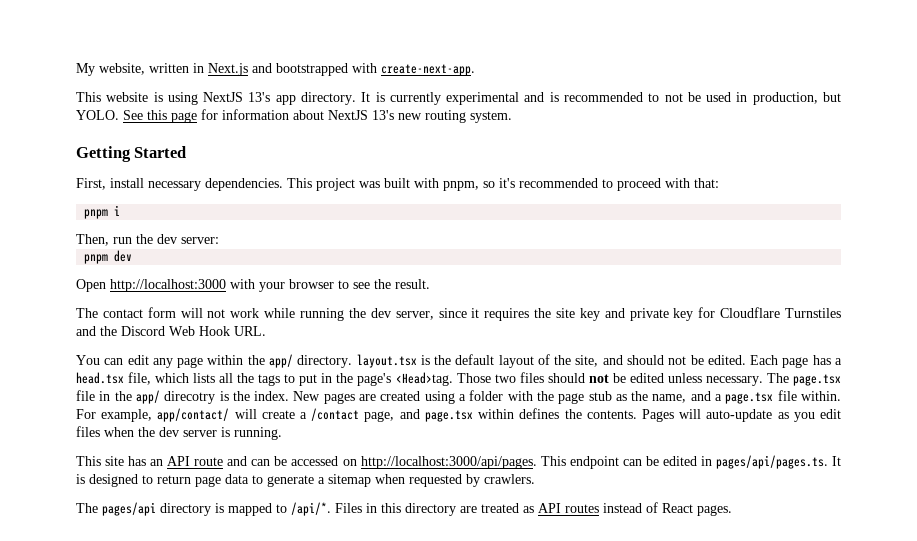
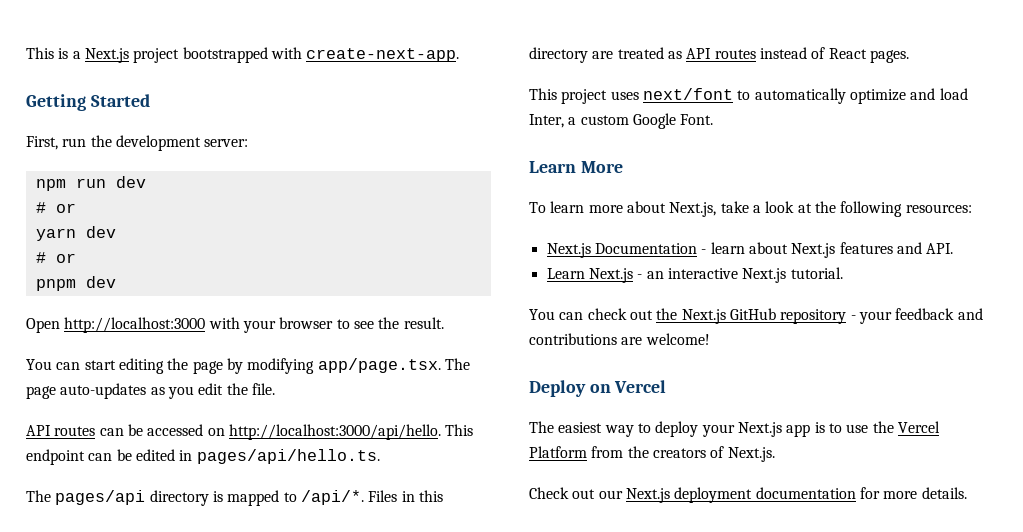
[76,63,475,76] [76,92,842,105] [76,109,512,123] [76,146,187,162] [76,178,719,191] [84,205,121,219] [76,234,219,246] My website, written in Next.js and bootstrapped with create-next-app. // This website is using NextJS 13's app directory. It is currently experimental and is recommended to not be used in production, but YOLO. See this page for information about NextJS 13's new routing system. // Getting Started // First, install necessary dependencies. This project was built with pnpm, so it's recommended to proceed with that: // pnpm i // Then, run the dev server: -> [26,47,460,63] [26,94,150,111] [26,135,249,151] [35,176,146,191] [35,202,76,213] [35,226,116,241] [35,252,76,263] This is a Next.js project bootstrapped with create-next-app. // Getting Started // First, run the development server: // npm run dev // # or // yarn dev // # or
[76,307,842,321] [76,326,266,336] [76,354,842,368] [76,372,842,386] [76,390,841,404] [76,408,842,422] [76,426,282,440] [76,456,248,466] The contact form will not work while running the dev server, since it requires the site key and private key for Cloudflare Turnstiles and the Discord Web Hook URL. // You can edit any page within the app/ directory. layout.tsx is the default layout of the site, and should not be edited. Each page has a head.tsx file, which lists all the tags to put in the page's <Head>tag. Those two files should not be edited unless necessary. The page.tsx file in the app/ direcotry is the index. New pages are created using a folder with the page stub as the name, and a page.tsx file within. For example, app/contact/ will create a /contact page, and page.tsx within defines the contents. Pages will auto-update as you edit files when the dev server is running. // This site has an API route and -> [26,358,470,374] [26,383,275,399] [26,425,96,436] You can start editing the page by modifying app/page.tsx. The page auto-updates as you edit the file. // API routes
[360,456,537,469] http://localhost:3000/api/pages. -> [228,424,441,440] http://localhost:3000/api/hello.
[715,455,842,469] [76,474,535,487] pages/api/pages.ts. It is designed to return page data to generate a sitemap when requested by crawlers. -> [196,449,380,464] pages/api/hello.ts.
(732, 510) none -> [529,88,968,104] [529,113,714,129] [529,161,623,173] [529,201,972,217] [546,242,954,258] [546,267,843,283] [529,308,983,324] [529,333,710,345] [529,380,667,397] [529,421,940,437] [529,446,775,462] [529,487,967,503] // This project uses next/font to automatically optimize and load Inter, a custom Google Font. // Learn More // To learn more about Next.js, take a look at the following resources: // Next.js Documentation - learn about Next.js features and API. // Learn Next.js - an interactive Next.js tutorial. // You can check out the Next.js GitHub repository - your feedback and contributions are welcome! // Deploy on Vercel // The easiest way to deploy your Next.js app is to use the Vercel Platform from the creators of Next.js. // Check out our Next.js deployment documentation for more details.

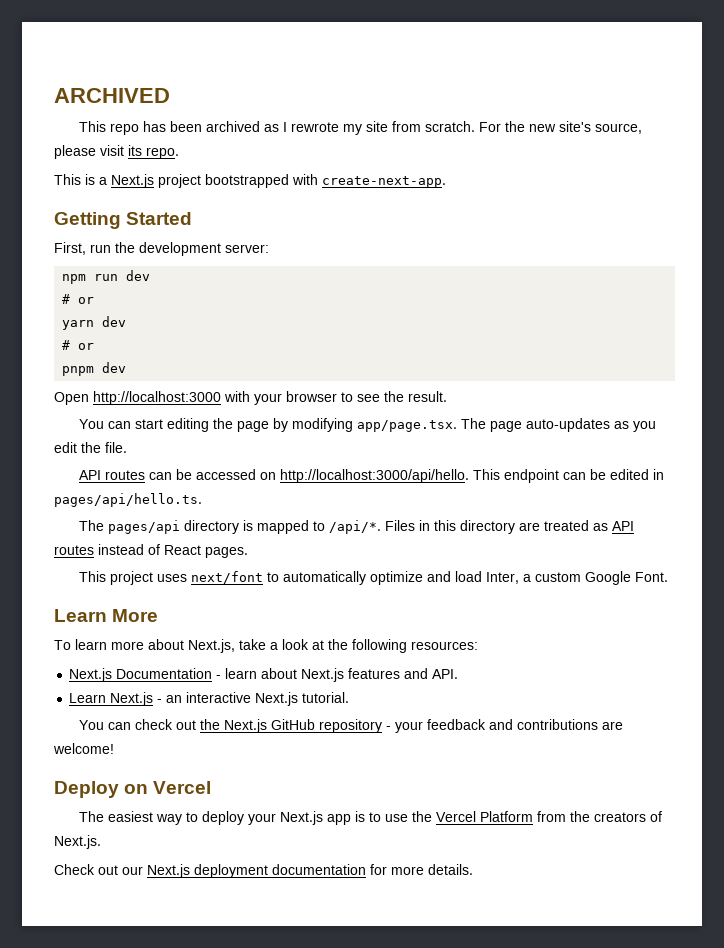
(26, 53) none -> [54,88,170,103] [79,121,643,135] [54,145,179,159] ARCHIVED // This repo has been archived as I rewrote my site from scratch. For the new site's source, please visit its repo. //

